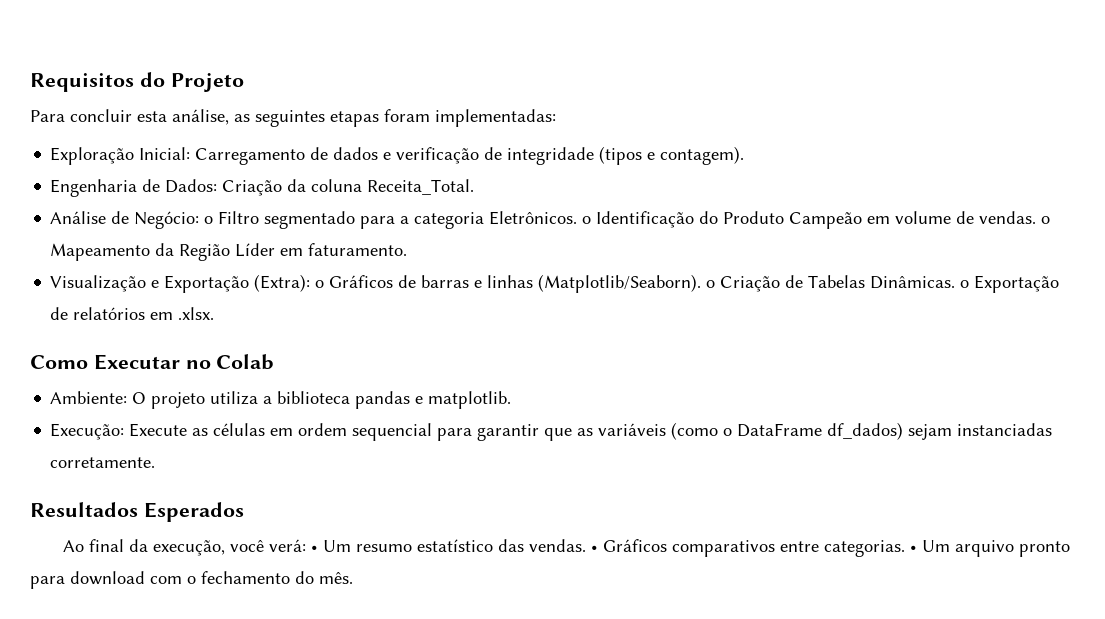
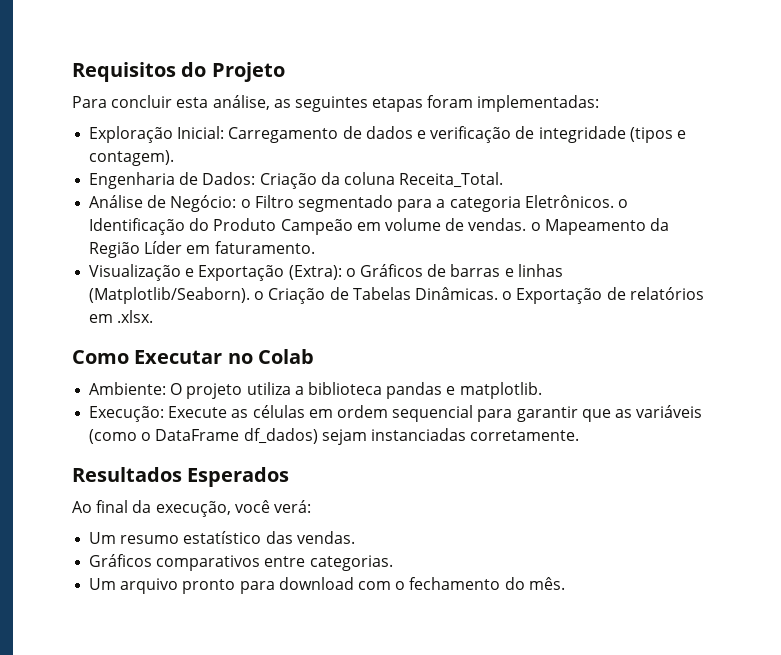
[310,545,318,552] • -> (311, 506) //
[590,545,598,552] • -> (355, 537) //
[909,545,917,552] • -> (393, 563) //

